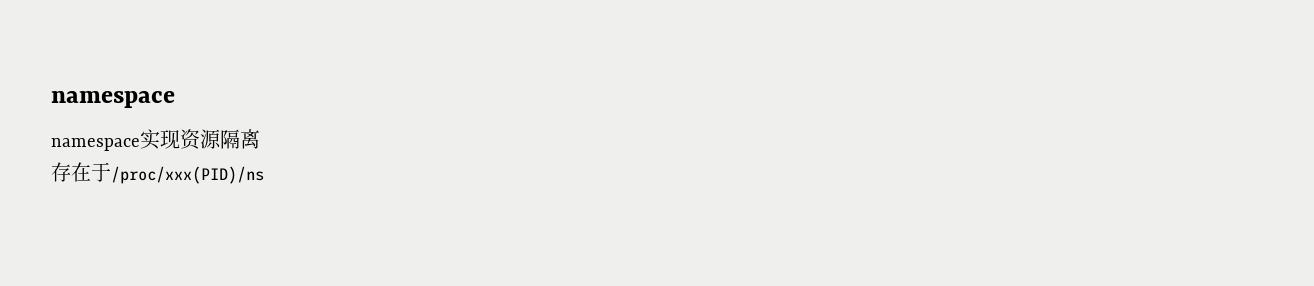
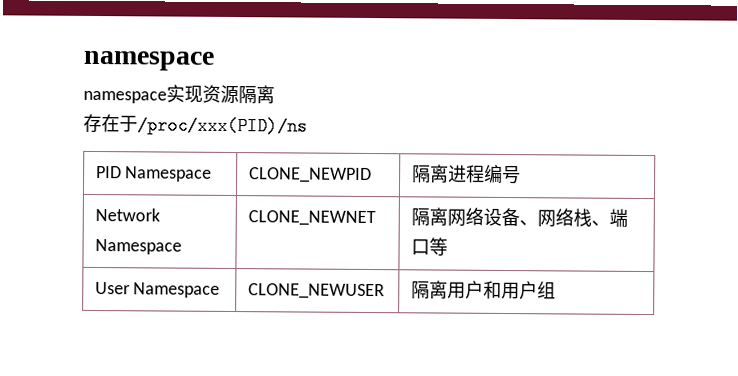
(264, 175) none -> [95,165,213,182] [248,167,372,184] [411,164,521,185] [94,207,160,222] [94,238,182,255] [247,210,376,227] [410,207,628,228] [410,237,448,256] [94,281,221,298] [247,283,385,300] [410,280,556,300] // PID Namespace | CLONE_NEWPID | 隔离进程编号 // Network Namespace | CLONE_NEWNET | 隔离网络设备、网络栈、端口等 // User Namespace | CLONE_NEWUSER | 隔离用户和用户组

